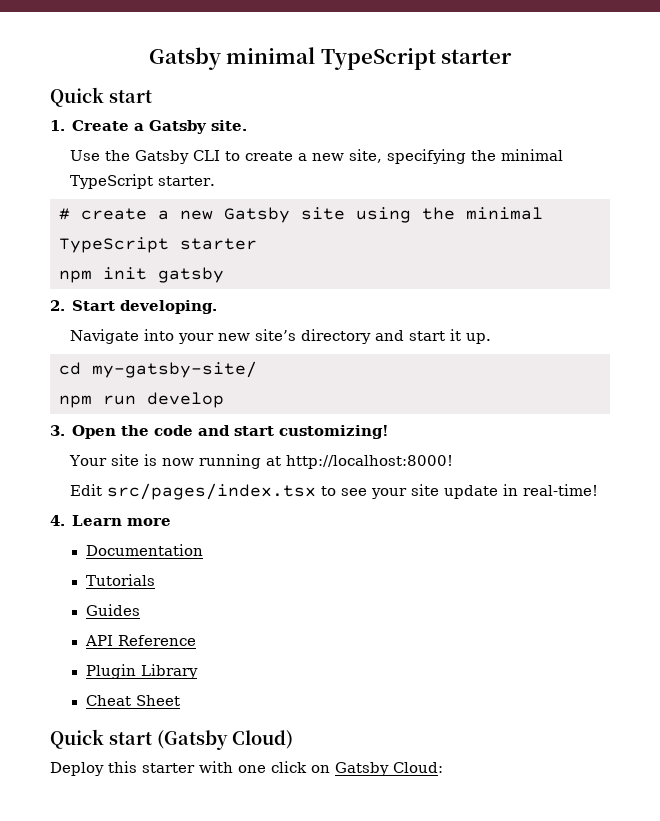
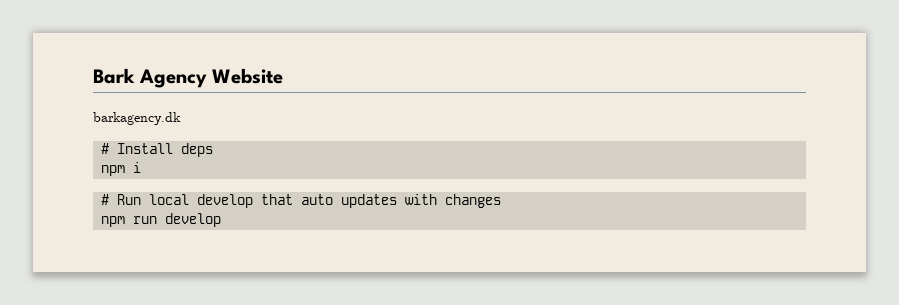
[148,47,513,70] [50,87,152,107] [50,120,248,134] [69,149,563,164] [69,174,215,189] [58,207,543,223] [58,237,257,253] [58,267,224,283] [50,300,218,314] [69,329,491,344] [58,361,257,378] [58,392,224,408] [50,425,390,439] [68,454,453,469] [69,483,598,500] [50,515,172,526] [85,544,203,556] [85,574,155,586] [85,604,140,616] [84,635,196,646] [85,664,198,679] [85,695,180,706] [50,729,293,750] [50,761,443,776] Gatsby minimal TypeScript starter // Quick start // 1. Create a Gatsby site. // Use the Gatsby CLI to create a new site, specifying the minimal TypeScript starter. // # create a new Gatsby site using the minimal TypeScript starter // npm init gatsby // 2. Start developing. // Navigate into your new site’s directory and start it up. // cd my-gatsby-site/ // npm run develop // 3. Open the code and start customizing! // Your site is now running at http://localhost:8000! // Edit src/pages/index.tsx to see your site update in real-time! // 4. Learn more // Documentation // Tutorials // Guides // API Reference // Plugin Library // Cheat Sheet // Quick start (Gatsby Cloud) // Deploy this starter with one click on Gatsby Cloud: -> [93,68,284,88] [93,112,181,125] [101,143,214,157] [101,162,142,176] [101,194,502,208] [101,213,222,227] Bark Agency Website // barkagency.dk // # Install deps // npm i // # Run local develop that auto updates with changes // npm run develop

